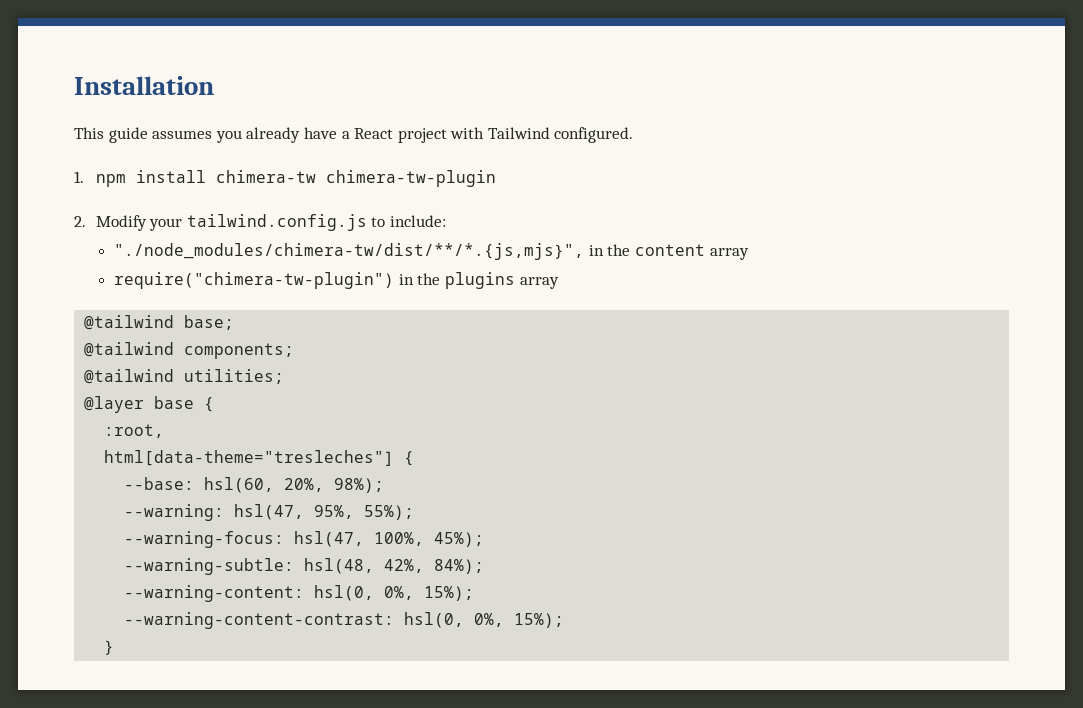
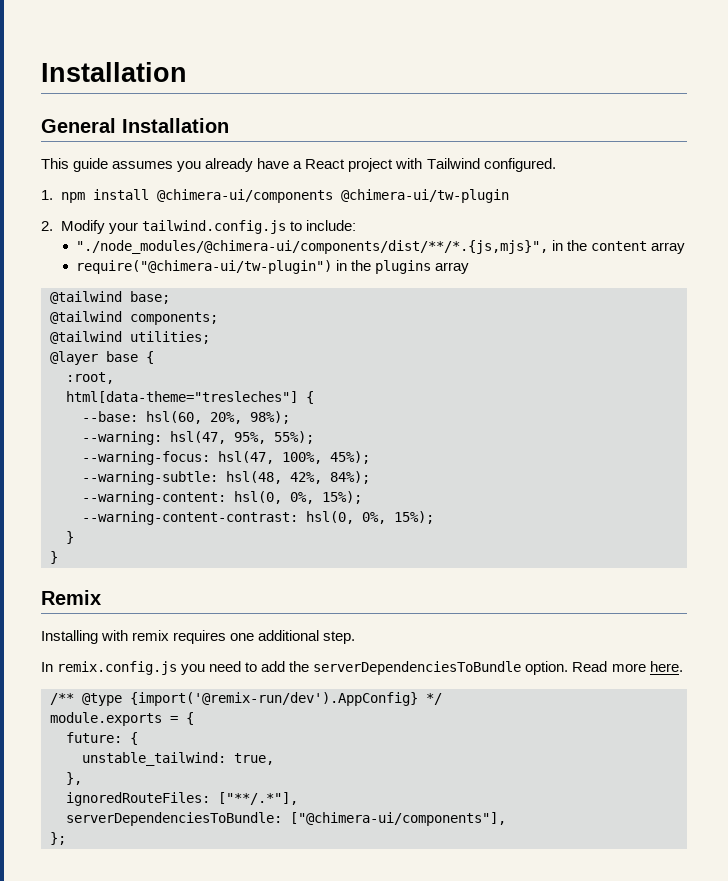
[74,76,214,95] Installation -> [41,62,187,82] [41,118,229,133] Installation // General Installation
[215,170,496,187] chimera-tw chimera-tw-plugin -> [156,189,509,203] @chimera-ui/components @chimera-ui/tw-plugin
[114,243,585,260] "./node_modules/chimera-tw/dist/**/*.{js,mjs}", -> [76,240,549,254] "./node_modules/@chimera-ui/components/dist/**/*.{js,mjs}",
[114,272,395,289] require("chimera-tw-plugin") -> [76,260,333,274] require("@chimera-ui/tw-plugin")
(115, 647) none -> [50,551,58,564] [41,590,101,605] [41,630,356,644] [41,661,683,675] [50,692,442,706] [50,712,194,726] [66,732,138,745] [82,752,274,766] [66,772,82,785] [66,792,298,806] [66,812,506,826] [50,832,66,845] // } // Remix // Installing with remix requires one additional step. // In remix.config.js you need to add the serverDependenciesToBundle option. Read more here. // /** @type {import('@remix-run/dev').AppConfig} */ // module.exports = { // future: { // unstable_tailwind: true, // }, // ignoredRouteFiles: ["**/.*"], // serverDependenciesToBundle: ["@chimera-ui/components"], // };

